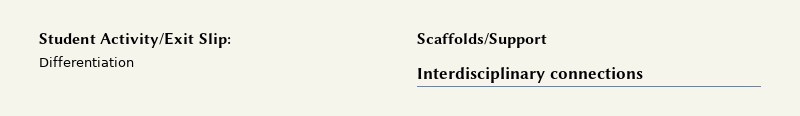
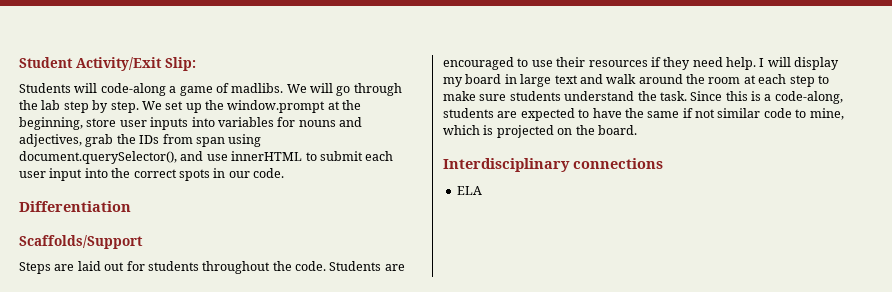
[39,56,134,67] [417,33,547,48] Differentiation // Scaffolds/Support -> [19,83,402,96] [19,100,362,113] [19,117,362,130] [19,134,262,147] [19,151,394,164] [19,168,284,181] [19,201,131,212] [19,235,143,249] [19,261,405,274] [443,57,840,70] [443,74,829,87] [443,91,843,104] [443,108,844,121] [443,125,637,138] Students will code-along a game of madlibs. We will go through the lab step by step. We set up the window.prompt at the beginning, store user inputs into variables for nouns and adjectives, grab the IDs from span using document.querySelector(), and use innerHTML to submit each user input into the correct spots in our code. // Differentiation // Scaffolds/Support // Steps are laid out for students throughout the code. Students are encouraged to use their resources if they need help. I will display my board in large text and walk around the room at each step to make sure students understand the task. Since this is a code-along, students are expected to have the same if not similar code to mine, which is projected on the board.
(643, 73) none -> [456,186,482,195] // ELA

